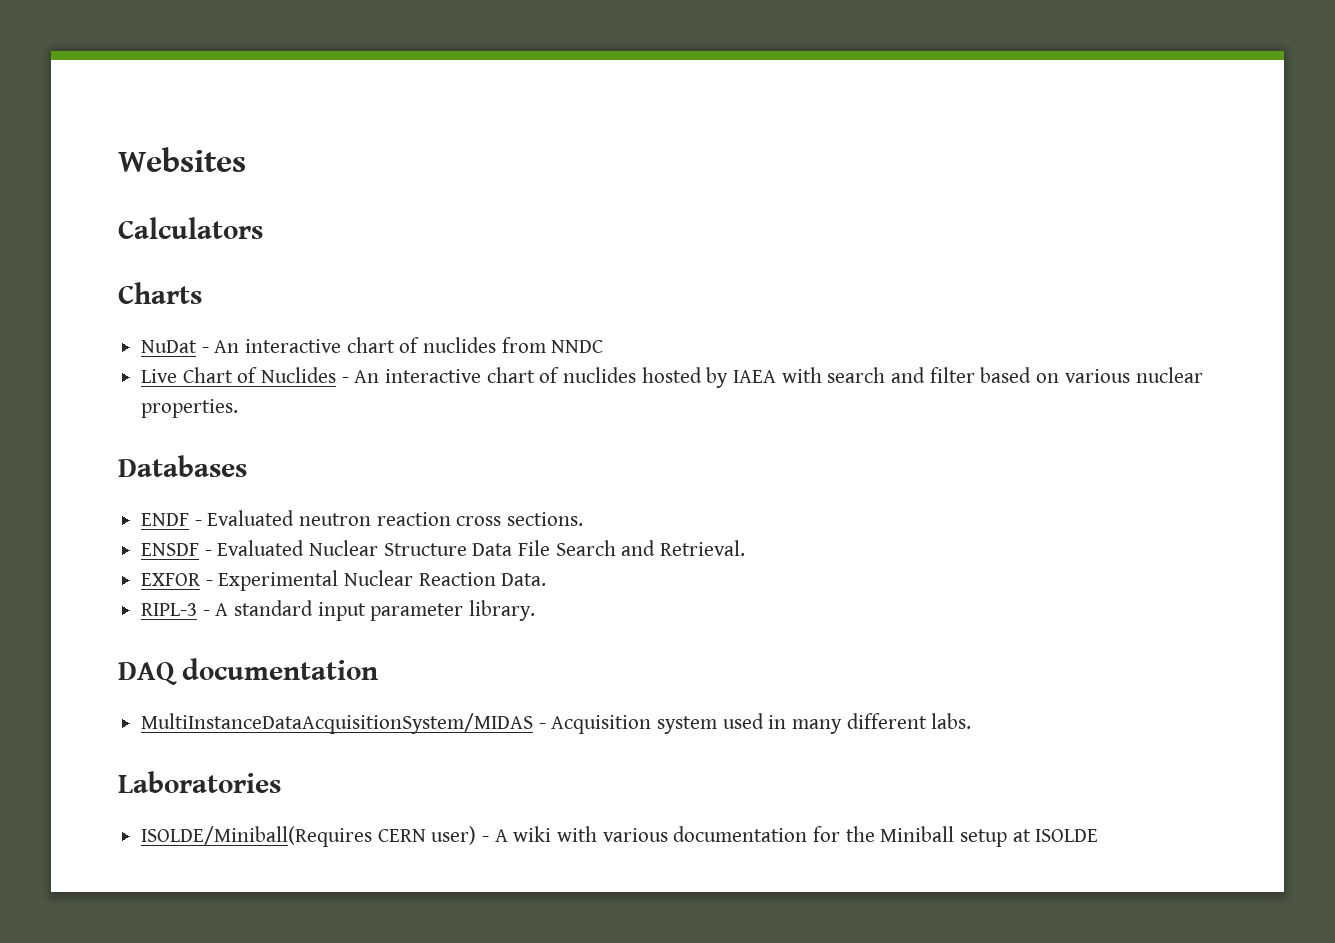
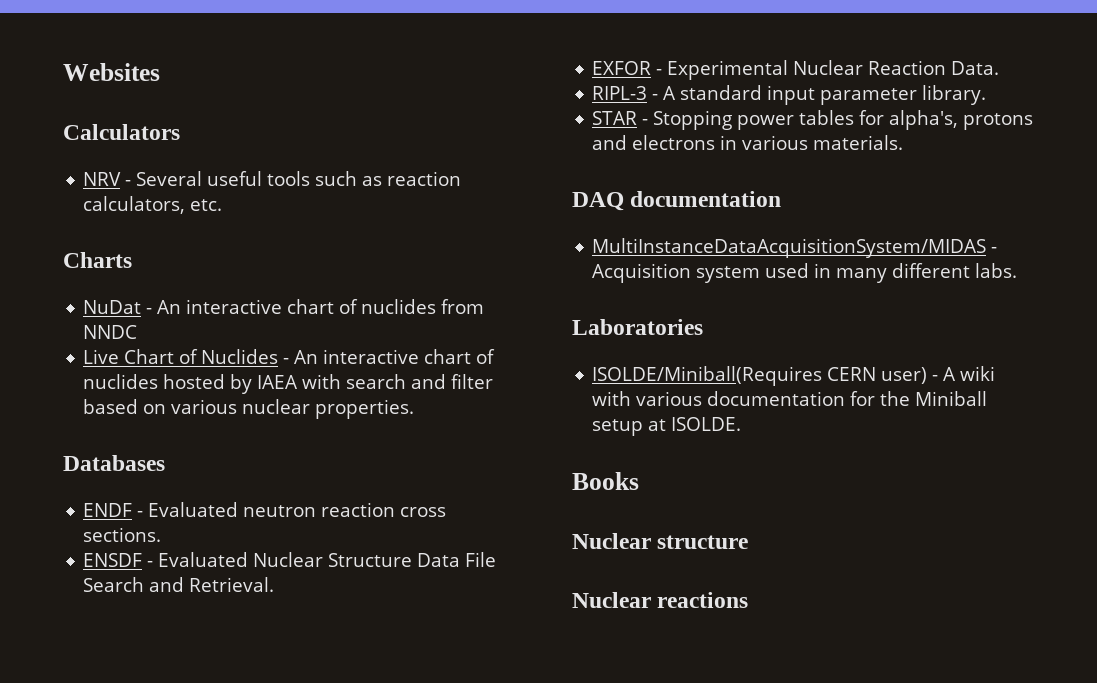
(263, 228) none -> [83,171,462,186] [83,196,223,214] // NRV - Several useful tools such as reaction calculators, etc.
(536, 610) none -> [592,110,1034,130] [592,135,904,150] // STAR - Stopping power tables for alpha's, protons and electrons in various materials.
[1035,829,1099,842] ISOLDE -> [671,417,742,431] [572,472,639,490] [572,533,749,549] [572,592,749,608] ISOLDE. // Books // Nuclear structure // Nuclear reactions

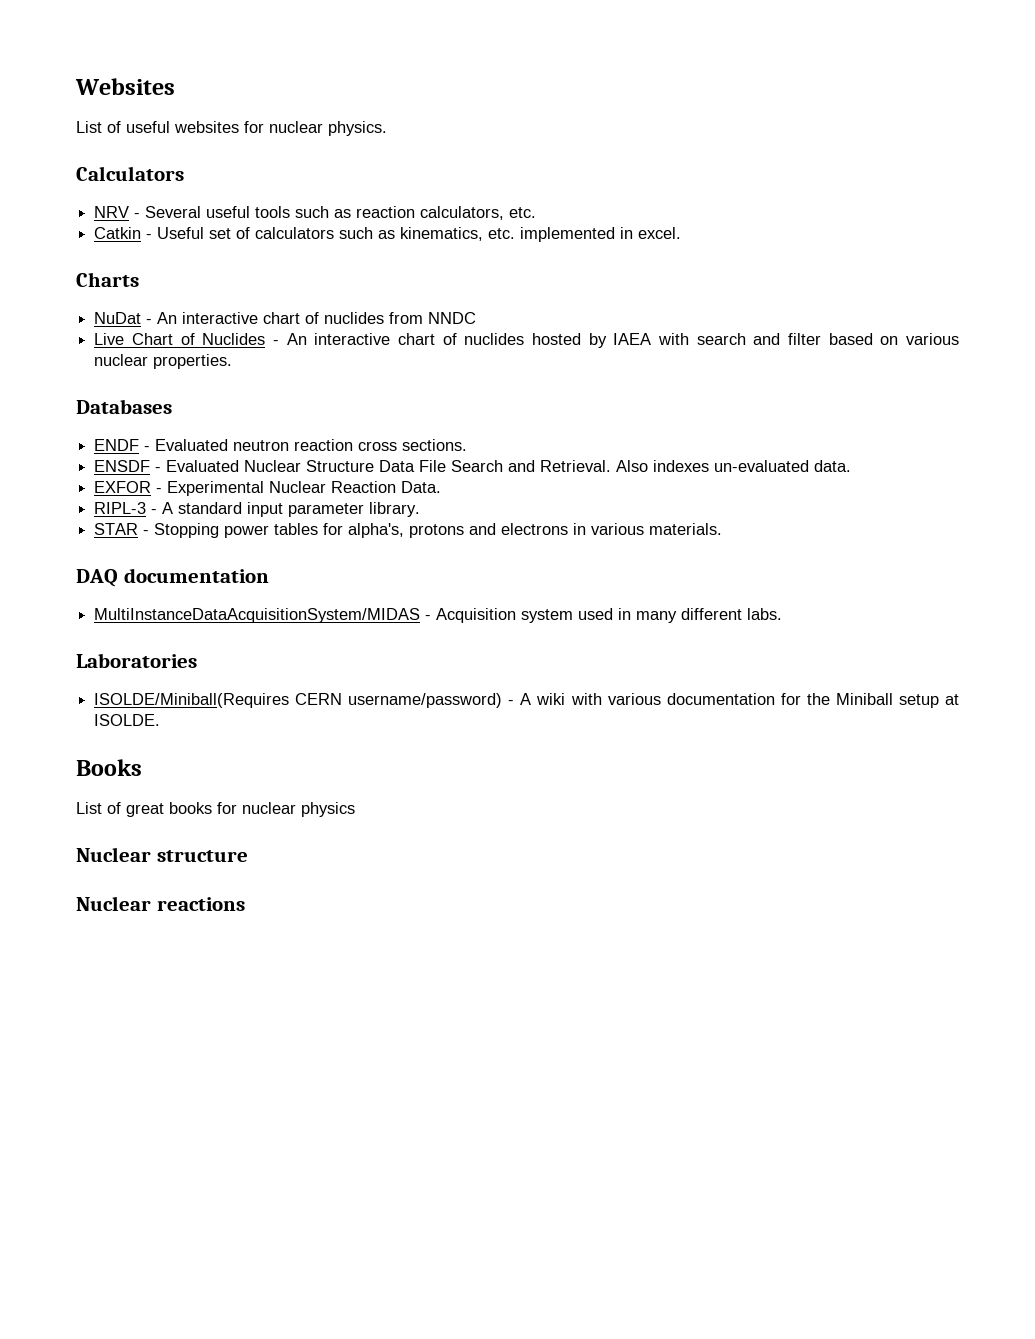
(160, 72) none -> [76,121,387,136] // List of useful websites for nuclear physics.
(223, 205) none -> [94,227,682,242] // Catkin - Useful set of calculators such as kinematics, etc. implemented in excel.
(275, 584) none -> [616,460,852,472] Also indexes un-evaluated data.
[881,367,928,384] user) -> [348,693,503,708] username/password)
(639, 481) none -> [76,802,355,817] // List of great books for nuclear physics

